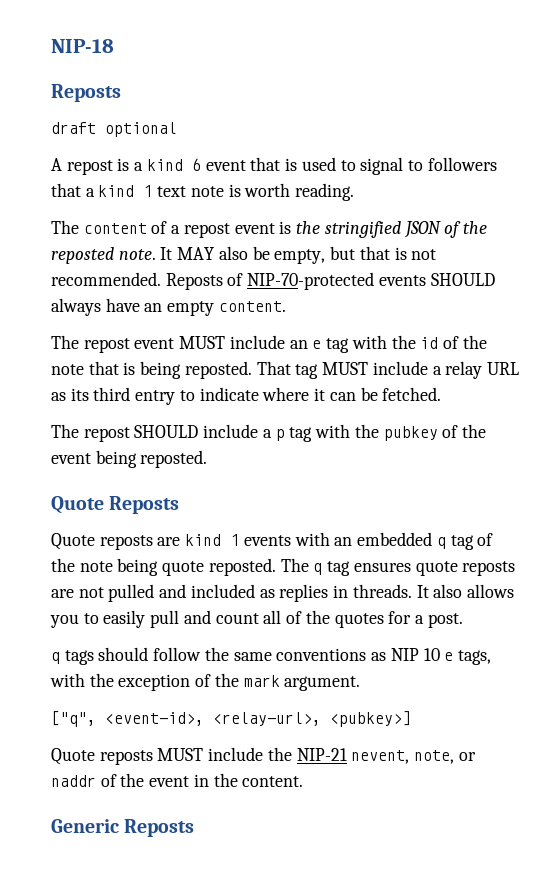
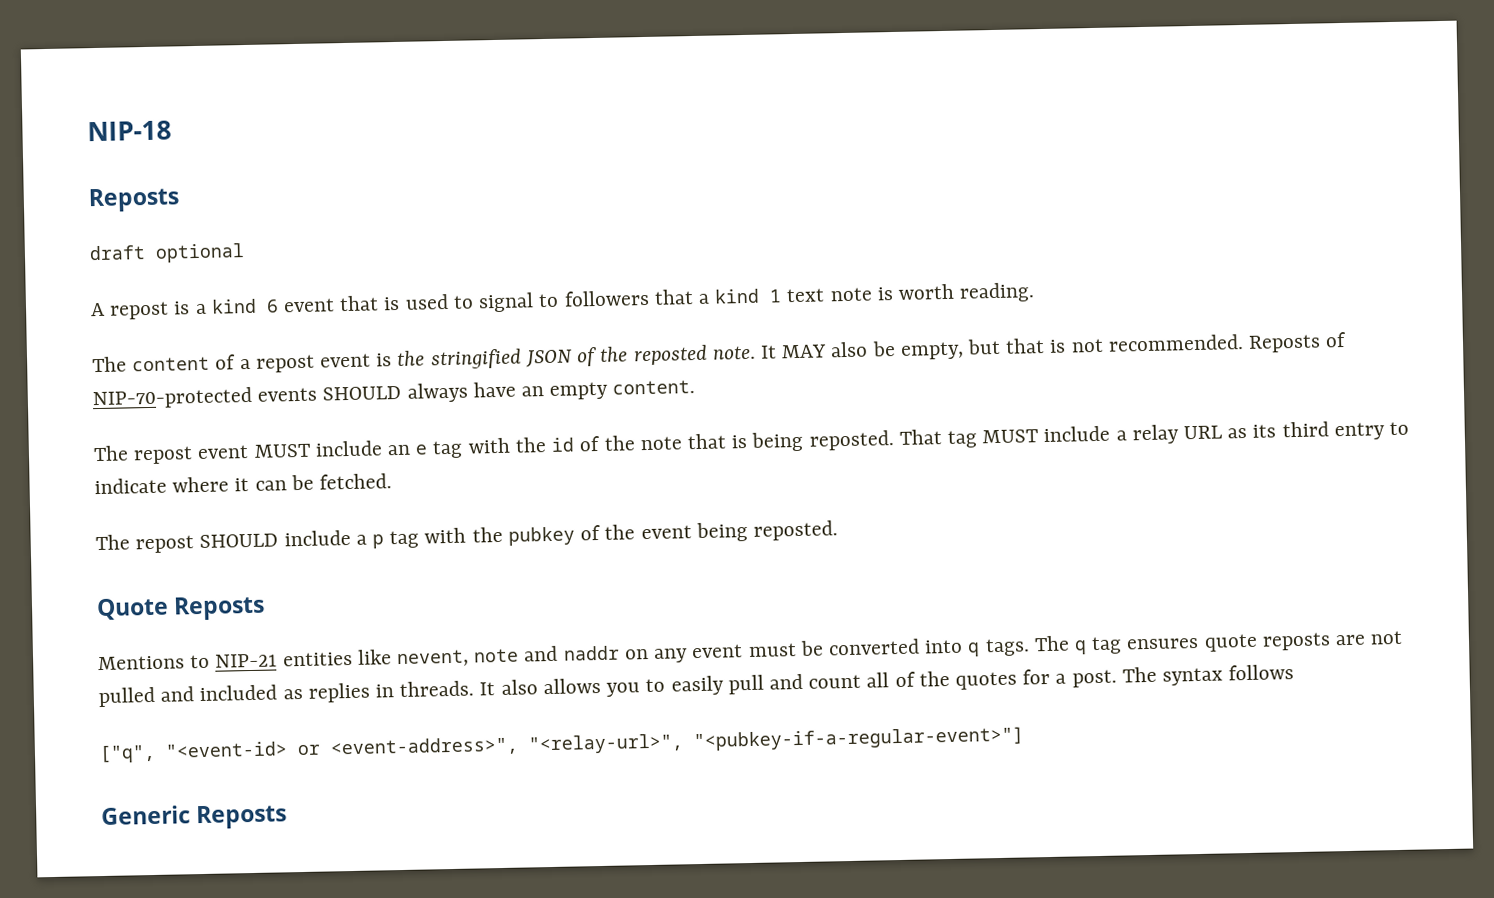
[51,532,494,550] [51,558,276,576] Quote reposts are kind 1 events with an embedded q tag of the note being quote reposted. -> [98,638,1030,671] Mentions to NIP-21 entities like nevent, note and naddr on any event must be converted into q tags.
[51,647,491,665] [50,673,361,691] [51,711,411,727] [51,747,476,765] [51,773,304,787] // q tags should follow the same conventions as NIP 10 e tags, with the exception of the mark argument. // ["q", <event-id>, <relay-url>, <pubkey>] // Quote reposts MUST include the NIP-21 nevent, note, or naddr of the event in the content. -> [1121,664,1295,686] [99,726,1024,764] The syntax follows // ["q", "<event-id> or <event-address>", "<relay-url>", "<pubkey-if-a-regular-event>"]

